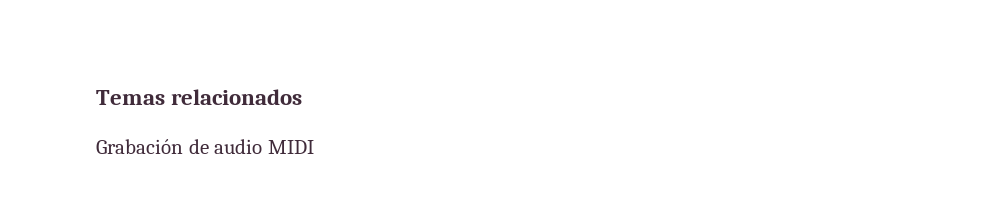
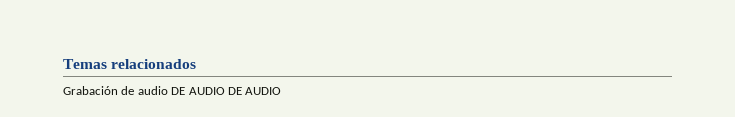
[267,140,314,154] MIDI -> [171,87,282,95] DE AUDIO DE AUDIO

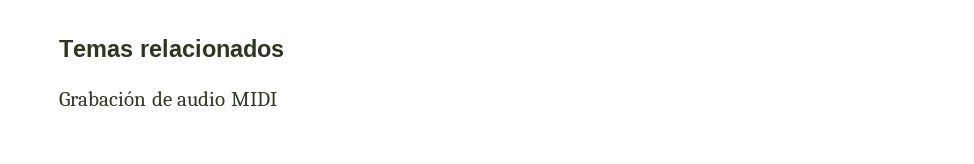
[171,87,282,95] DE AUDIO DE AUDIO -> [230,92,277,106] MIDI

